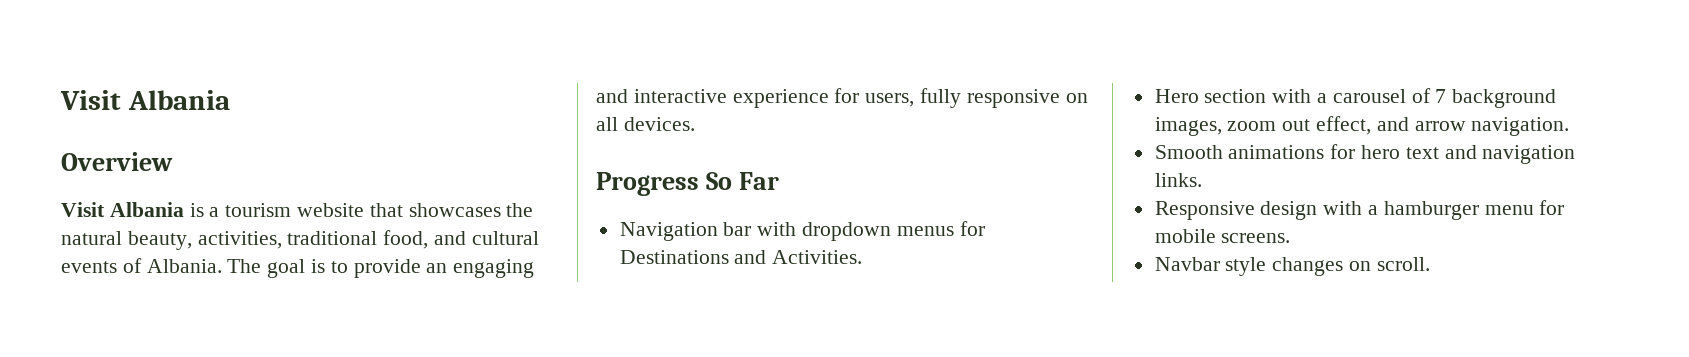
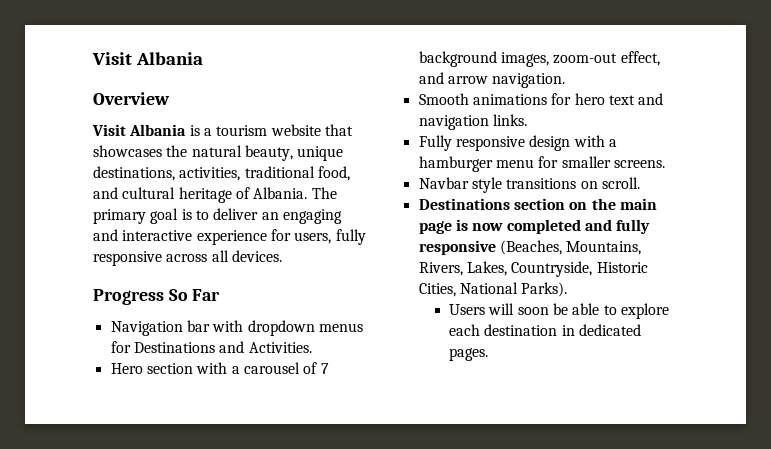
(192, 240) none -> [297,146,344,161] [93,166,175,181] unique destinations,
[61,261,117,273] events -> [178,187,232,203] heritage
(262, 266) none -> [93,209,146,224] primary
[353,259,421,278] provide -> [213,208,259,220] deliver
[1065,93,1088,103] on -> [166,254,208,262] across
[1227,119,1311,131] zoom out -> [553,53,618,64] zoom-out
[1154,201,1255,220] Responsive -> [418,135,525,151] Fully responsive
[1154,229,1216,243] mobile -> [561,156,611,168] smaller
[1272,257,1344,276] changes -> [506,178,577,189] transitions
(1430, 264) none -> [418,198,657,210] [418,219,651,234] [418,240,642,255] [418,261,648,277] [418,282,568,297] [449,303,669,319] [449,324,642,336] [449,348,489,361] // Destinations section on the main page is now completed and fully responsive (Beaches, Mountains, Rivers, Lakes, Countryside, Historic Cities, National Parks). // Users will soon be able to explore each destination in dedicated pages.

